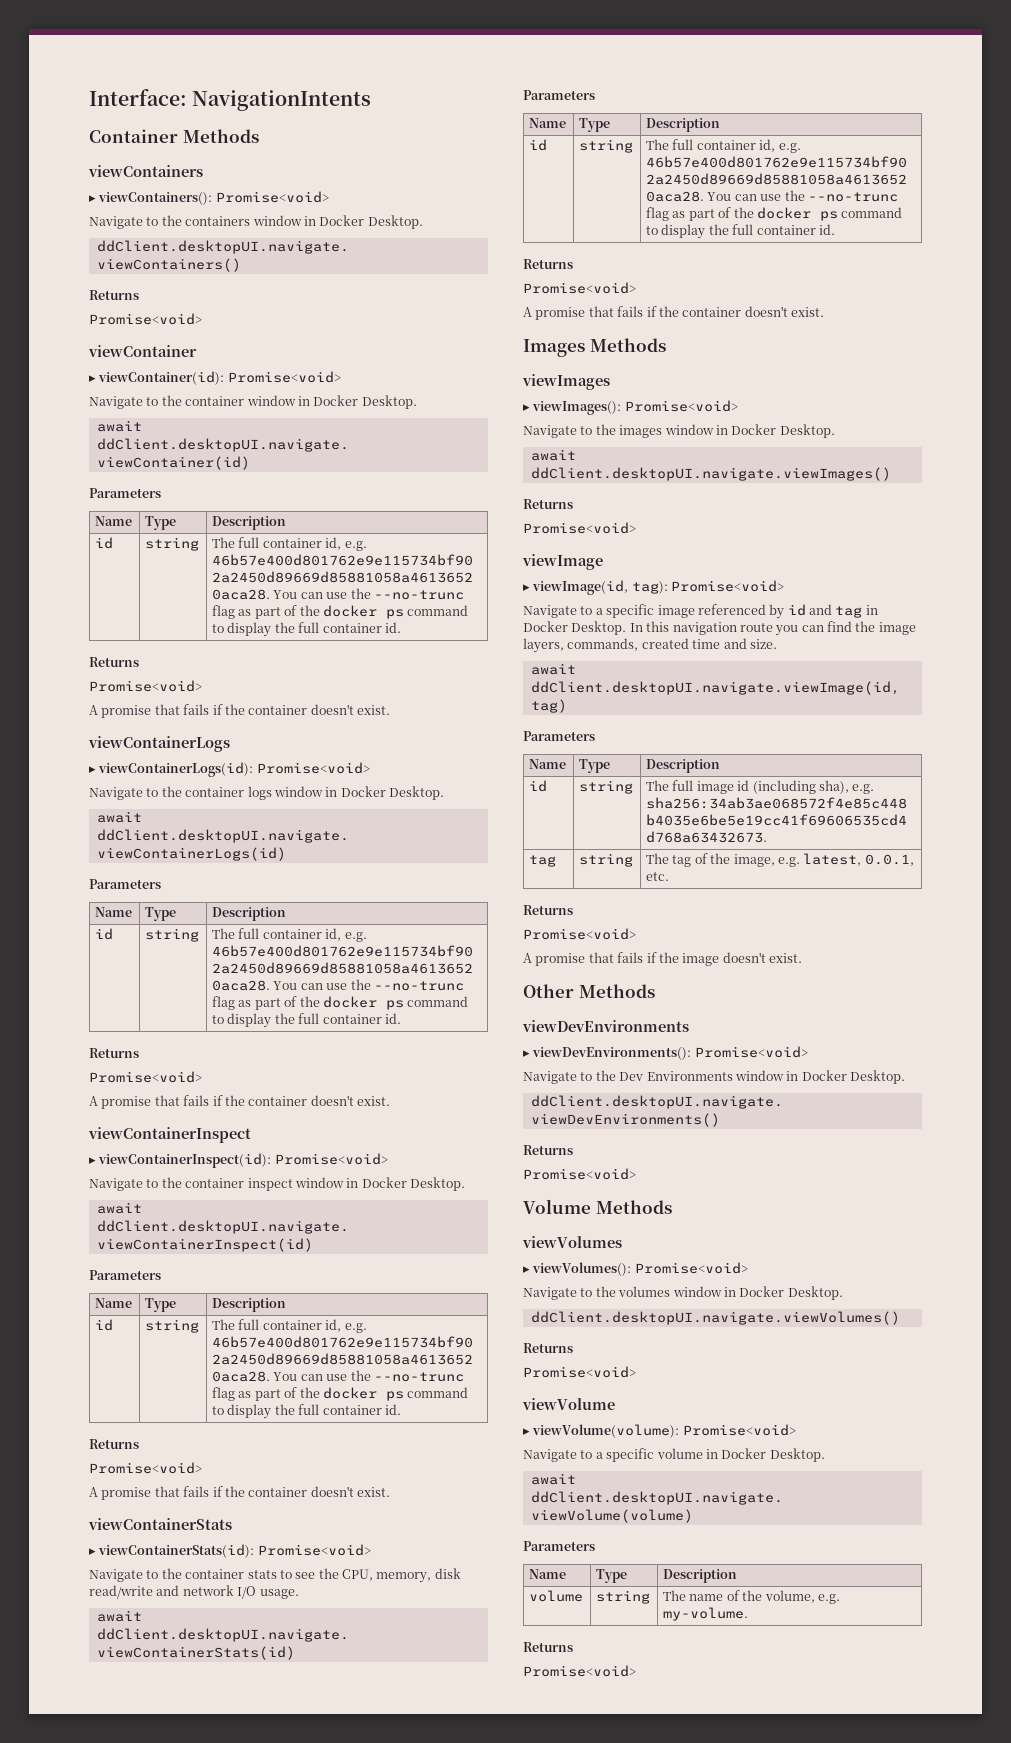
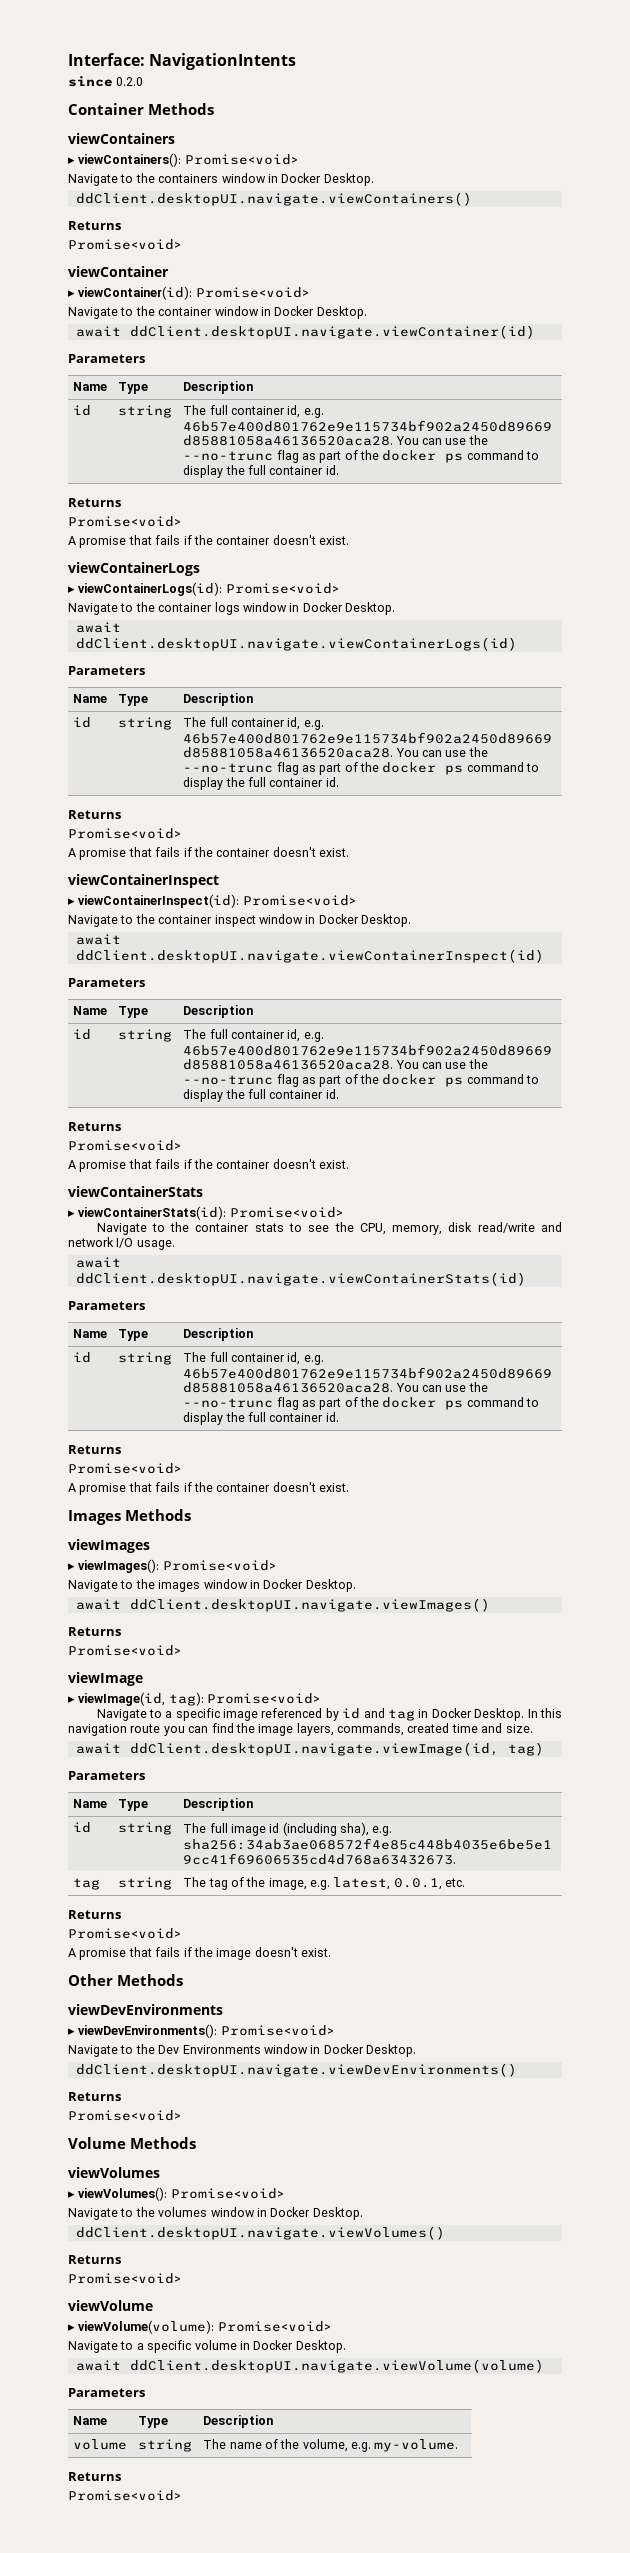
(372, 100) none -> [68,76,144,87] // since 0.2.0

